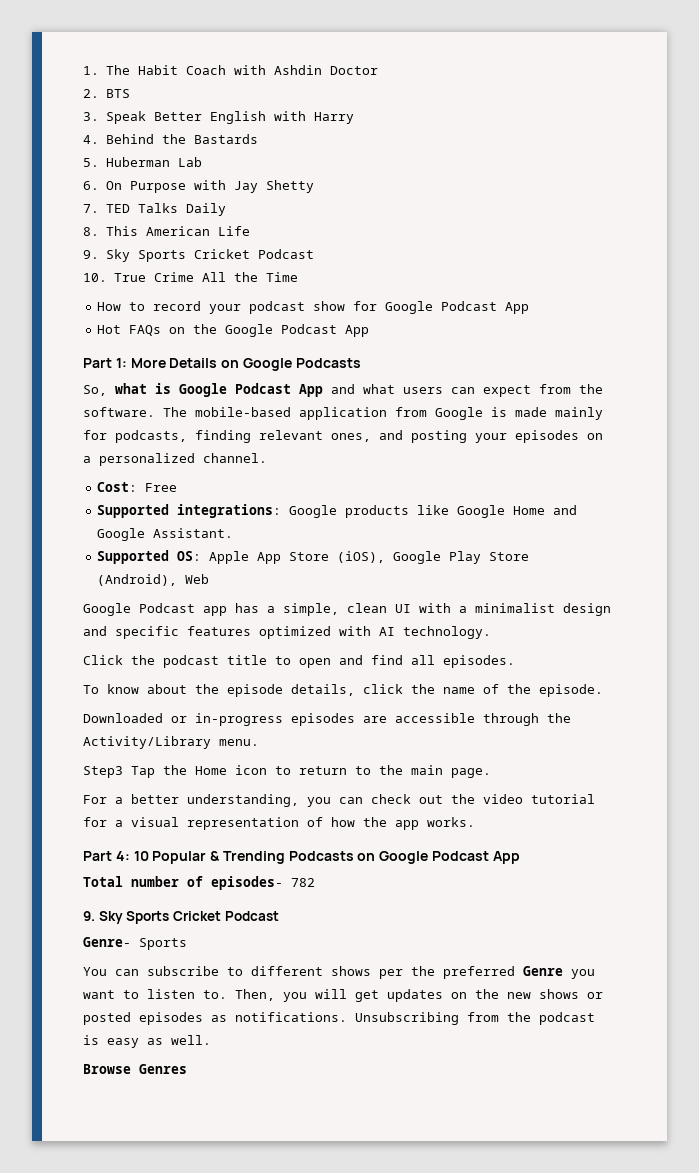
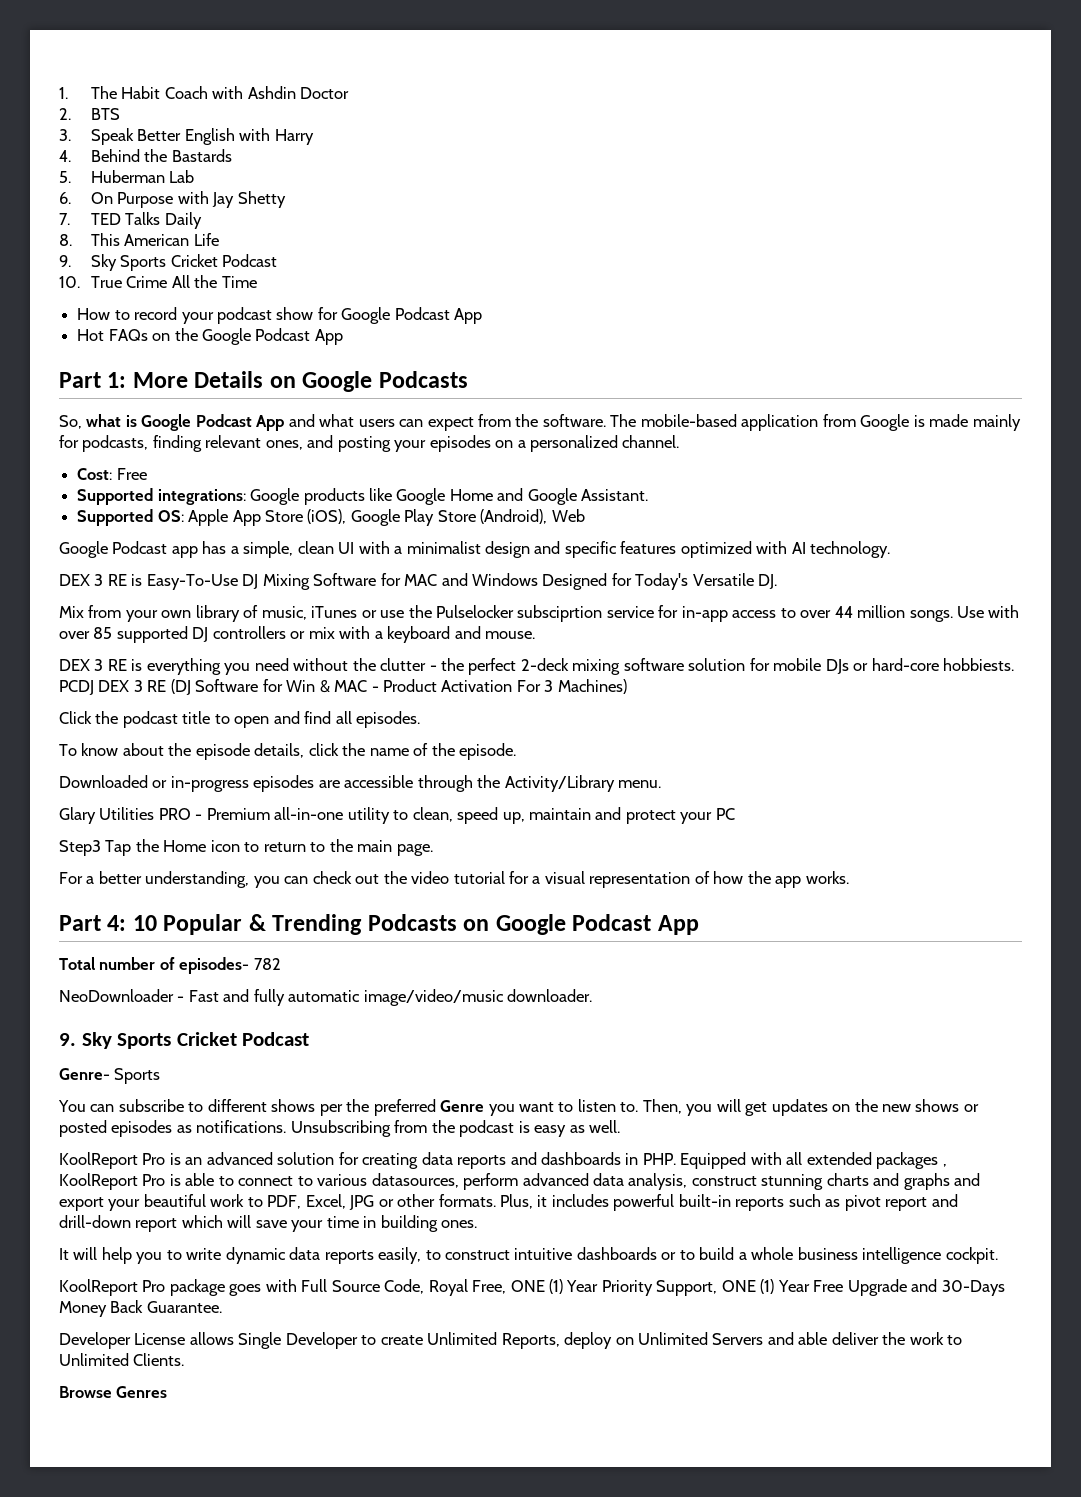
(491, 632) none -> [59,573,778,590] [59,605,1020,622] [59,626,536,643] [59,658,1015,675] [59,679,627,695] // DEX 3 RE is Easy-To-Use DJ Mixing Software for MAC and Windows Designed for Today's Versatile DJ. // Mix from your own library of music, iTunes or use the Pulselocker subsciprtion service for in-app access to over 44 million songs. Use with over 85 supported DJ controllers or mix with a keyboard and mouse. // DEX 3 RE is everything you need without the clutter - the perfect 2-deck mixing software solution for mobile DJs or hard-core hobbiests. PCDJ DEX 3 RE (DJ Software for Win & MAC - Product Activation For 3 Machines)
(259, 742) none -> [59,807,735,824] // Glary Utilities PRO - Premium all-in-one utility to clean, speed up, maintain and protect your PC
(315, 882) none -> [59,989,593,1006] // NeoDownloader - Fast and fully automatic image/video/music downloader.
(211, 1040) none -> [59,1152,947,1169] [59,1173,981,1190] [59,1194,958,1211] [59,1215,478,1232] [59,1247,998,1264] [59,1279,1005,1296] [59,1300,222,1317] [59,1332,963,1349] [59,1353,185,1366] // KoolReport Pro is an advanced solution for creating data reports and dashboards in PHP. Equipped with all extended packages , KoolReport Pro is able to connect to various datasources, perform advanced data analysis, construct stunning charts and graphs and export your beautiful work to PDF, Excel, JPG or other formats. Plus, it includes powerful built-in reports such as pivot report and drill-down report which will save your time in building ones. // It will help you to write dynamic data reports easily, to construct intuitive dashboards or to build a whole business intelligence cockpit. // KoolReport Pro package goes with Full Source Code, Royal Free, ONE (1) Year Priority Support, ONE (1) Year Free Upgrade and 30-Days Money Back Guarantee. // Developer License allows Single Developer to create Unlimited Reports, deploy on Unlimited Servers and able deliver the work to Unlimited Clients.

